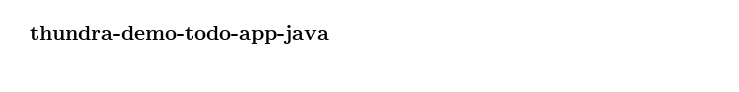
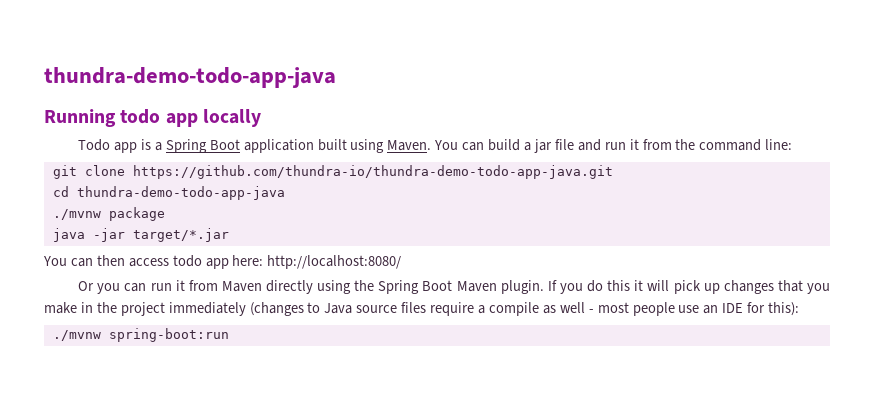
[30,25,329,44] thundra-demo-todo-app-java -> [44,67,336,88] [44,109,261,127] [78,139,793,153] [52,165,613,179] [52,186,285,200] [52,207,165,221] [52,228,229,242] [43,255,402,269] [78,280,831,294] [44,302,800,316] [52,328,229,342] thundra-demo-todo-app-java // Running todo app locally // Todo app is a Spring Boot application built using Maven. You can build a jar file and run it from the command line: // git clone https://github.com/thundra-io/thundra-demo-todo-app-java.git // cd thundra-demo-todo-app-java // ./mvnw package // java -jar target/*.jar // You can then access todo app here: http://localhost:8080/ // Or you can run it from Maven directly using the Spring Boot Maven plugin. If you do this it will pick up changes that you make in the project immediately (changes to Java source files require a compile as well - most people use an IDE for this): // ./mvnw spring-boot:run

